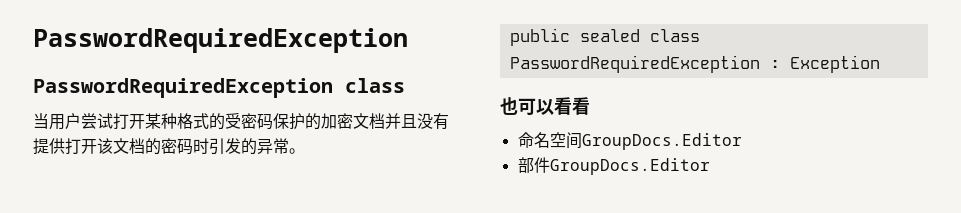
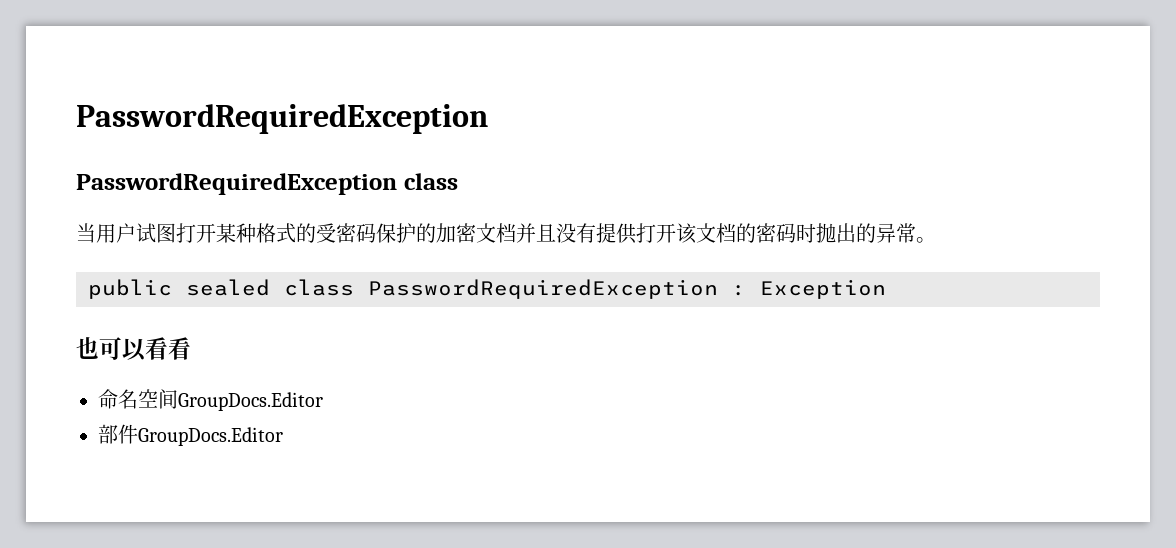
[81,113,113,129] 尝试 -> [136,223,176,243] 试图
[209,138,241,155] 引发 -> [816,223,856,243] 抛出

